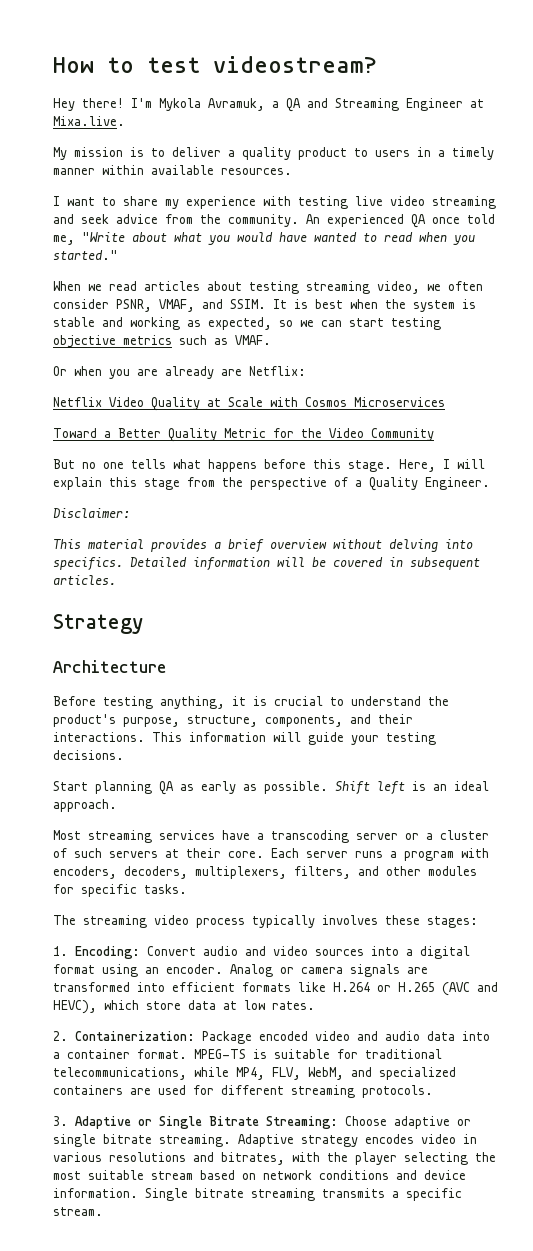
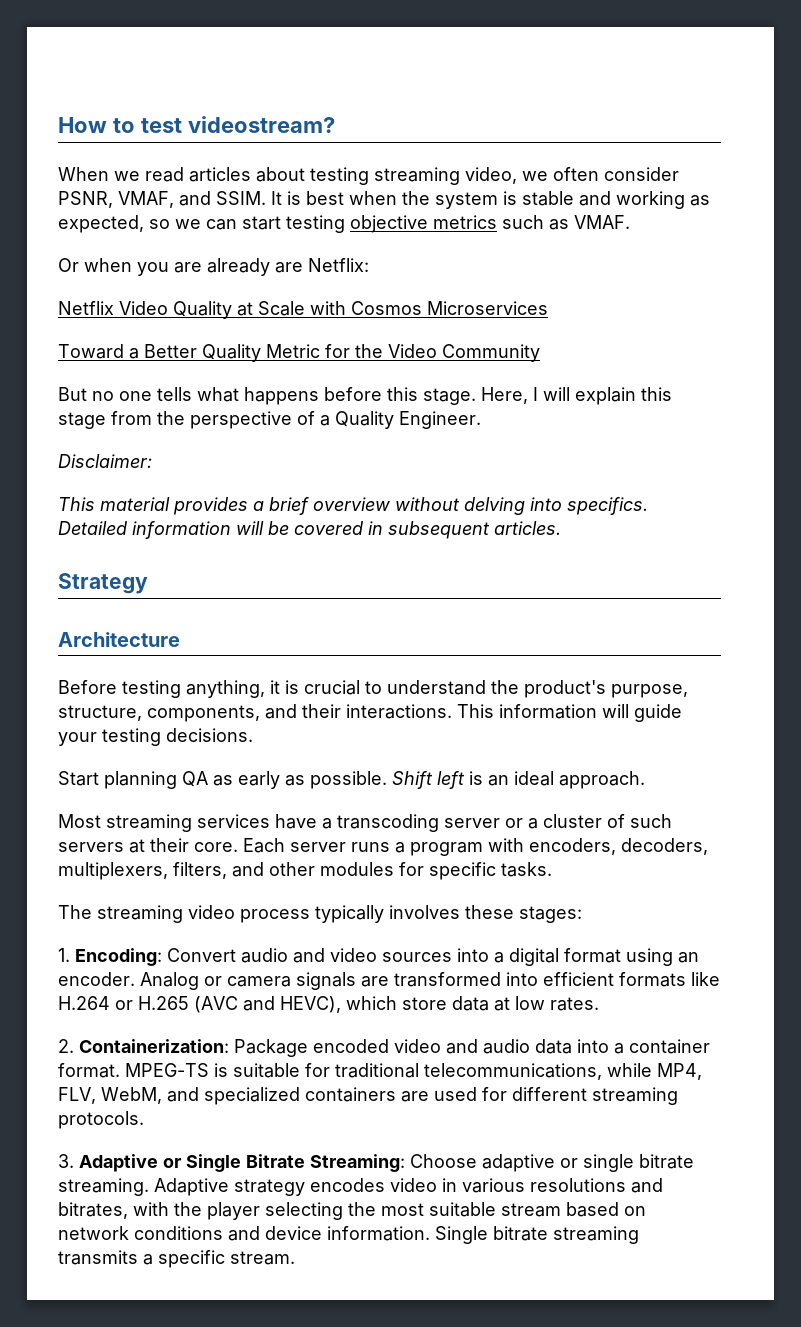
[53,98,484,112] [53,116,125,126] [53,147,494,160] [53,165,292,175] [53,196,496,209] [53,214,495,228] [53,232,475,245] [53,250,118,260] // Hey there! I'm Mykola Avramuk, a QA and Streaming Engineer at Mixa.live. // My mission is to deliver a quality product to users in a timely manner within available resources. // I want to share my experience with testing live video streaming and seek advice from the community. An experienced QA once told me, "Write about what you would have wanted to read when you started." -> (335, 124) none

